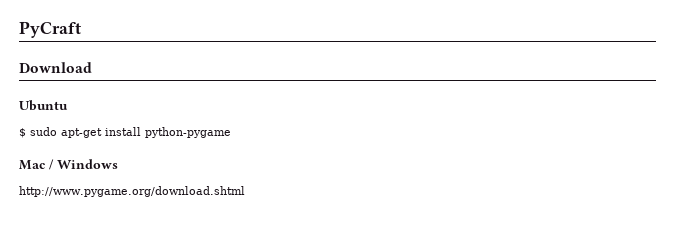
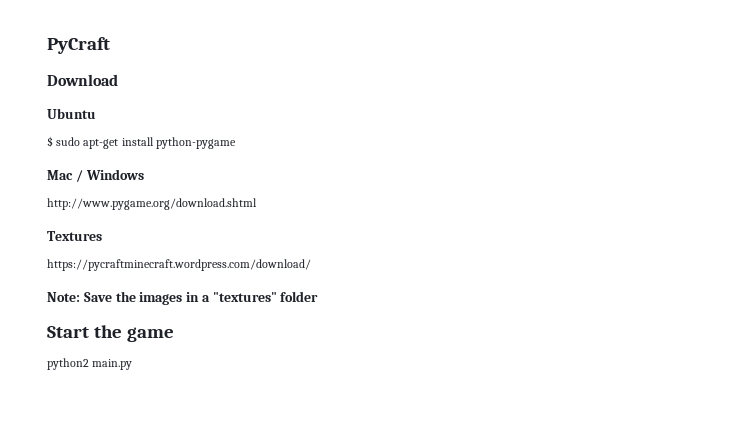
(245, 191) none -> [47,231,102,241] [47,259,311,271] [47,291,319,305] [47,325,174,342] [47,358,133,370] // Textures // https://pycraftminecraft.wordpress.com/download/ // Note: Save the images in a "textures" folder // Start the game // python2 main.py

